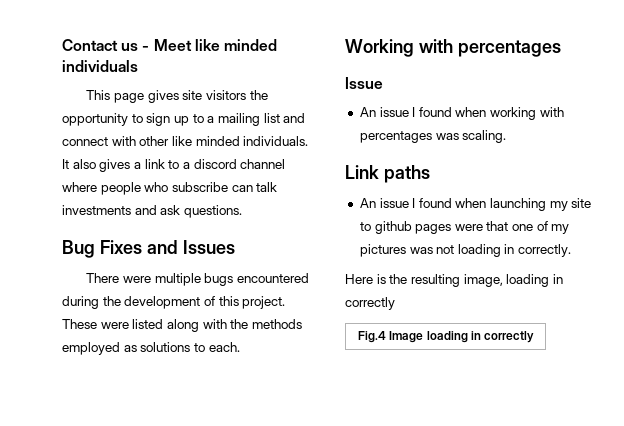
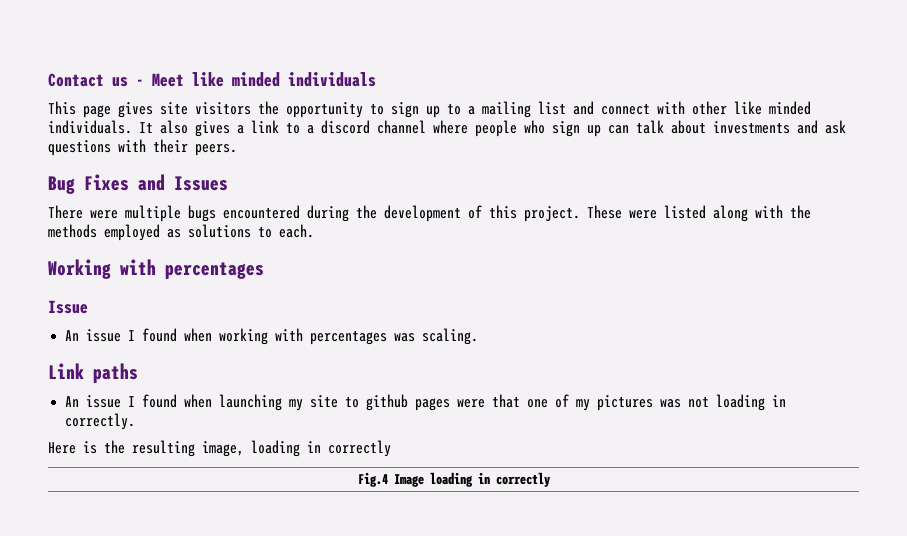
[171,182,228,192] subscribe -> [552,121,601,137] sign up
(278, 187) none -> [671,120,706,134] about
[183,205,242,218] questions. -> [48,139,237,156] questions with their peers.

